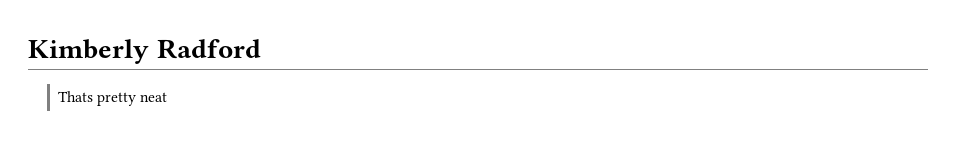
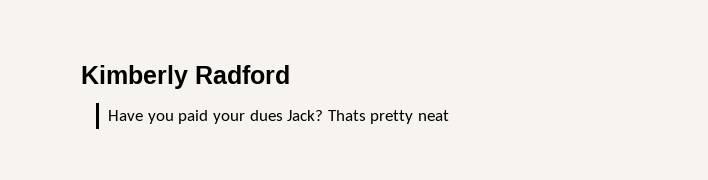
(261, 49) none -> [108,110,324,124] Have you paid your dues Jack?

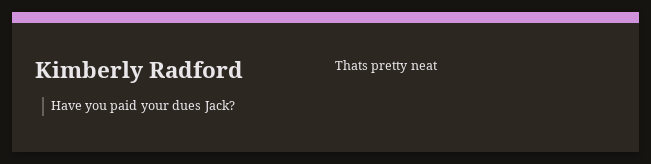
(324, 115) none -> (235, 106) //

